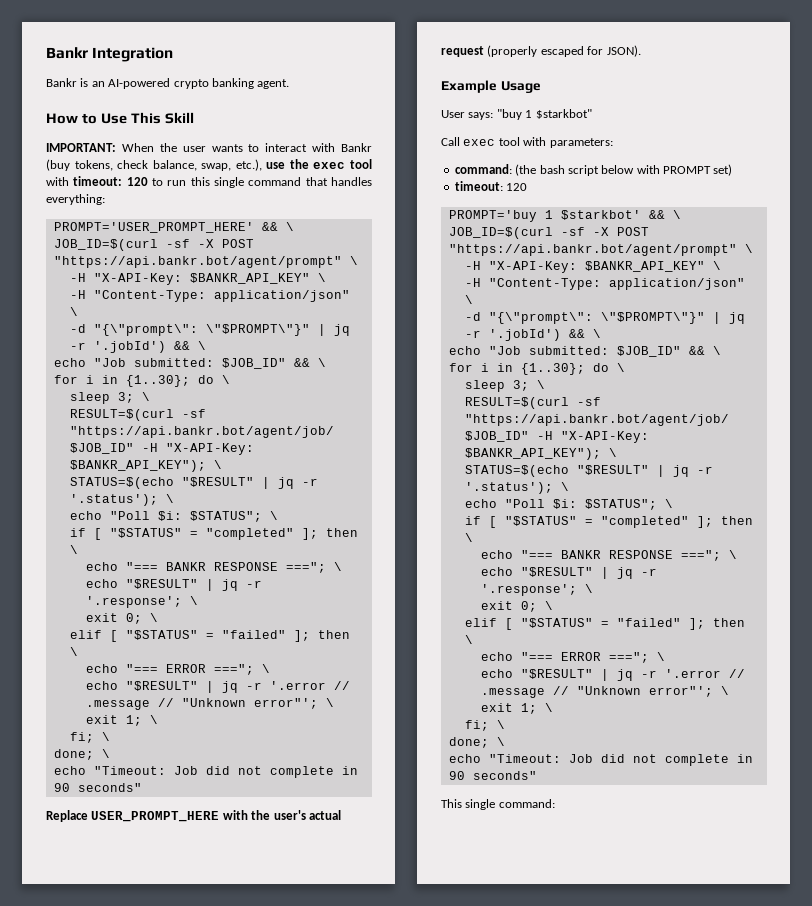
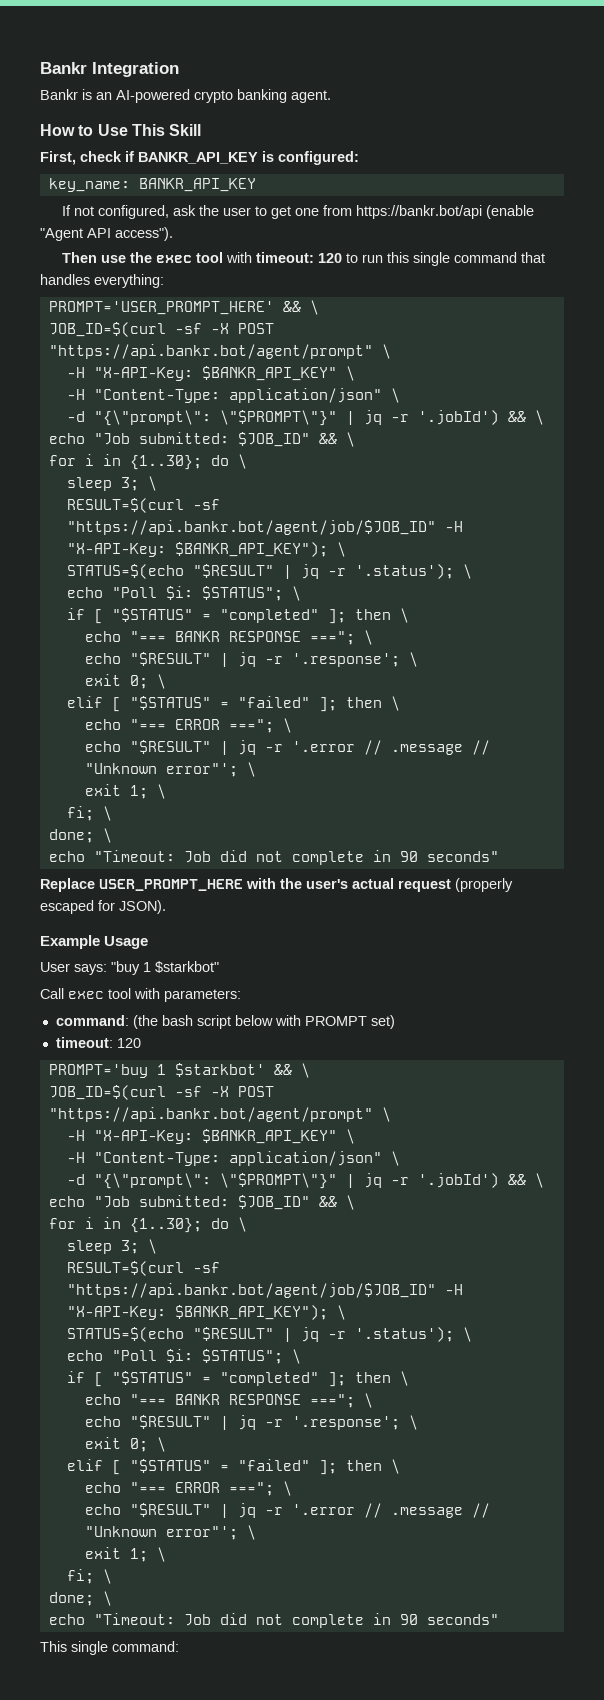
[46,143,372,152] [46,159,262,171] IMPORTANT: When the user wants to interact with Bankr (buy tokens, check balance, swap, etc.), -> [40,151,359,165] [48,178,256,192] [61,205,534,219] [40,227,173,241] [61,252,97,263] First, check if BANKR_API_KEY is configured: // key_name: BANKR_API_KEY // If not configured, ask the user to get one from https://bankr.bot/api (enable "Agent API access"). // Then

